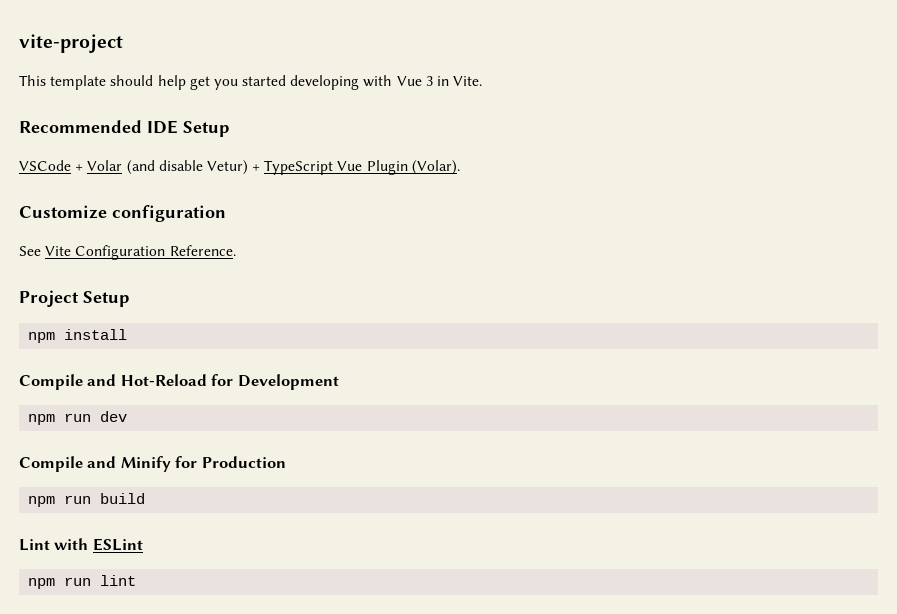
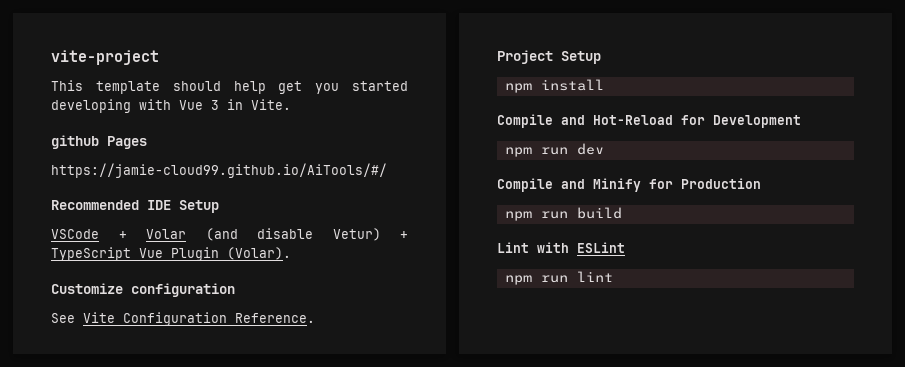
(483, 81) none -> [51,135,147,149] [51,163,387,178] // github Pages // https://jamie-cloud99.github.io/AiTools/#/

